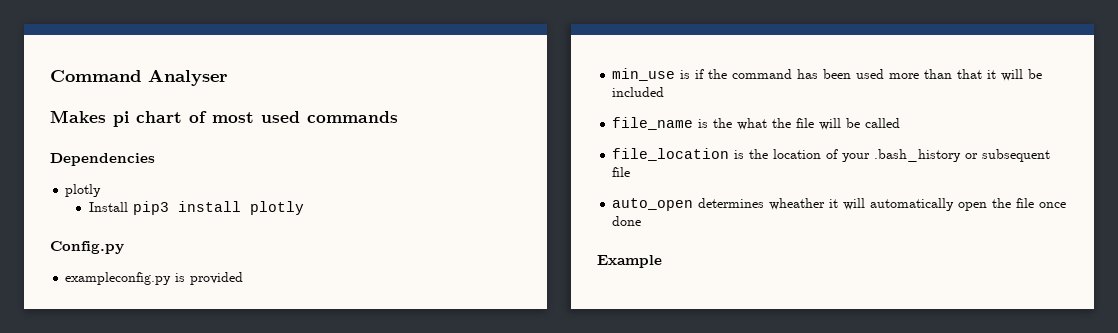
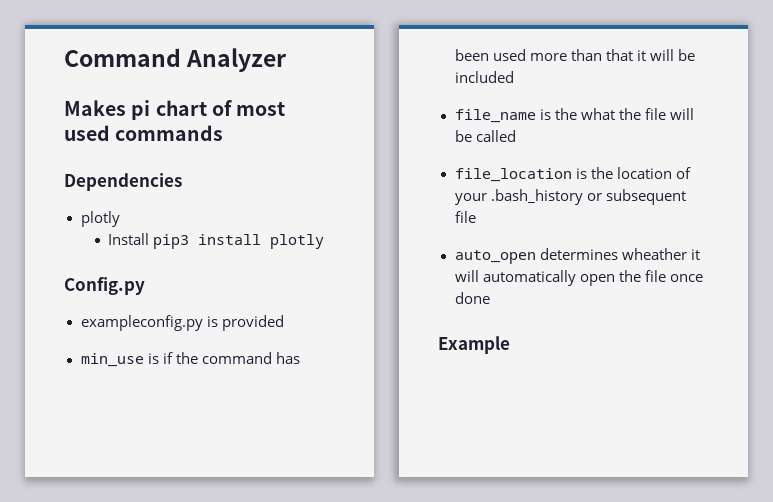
[148,69,228,86] Analyser -> [186,48,288,72] Analyzer

